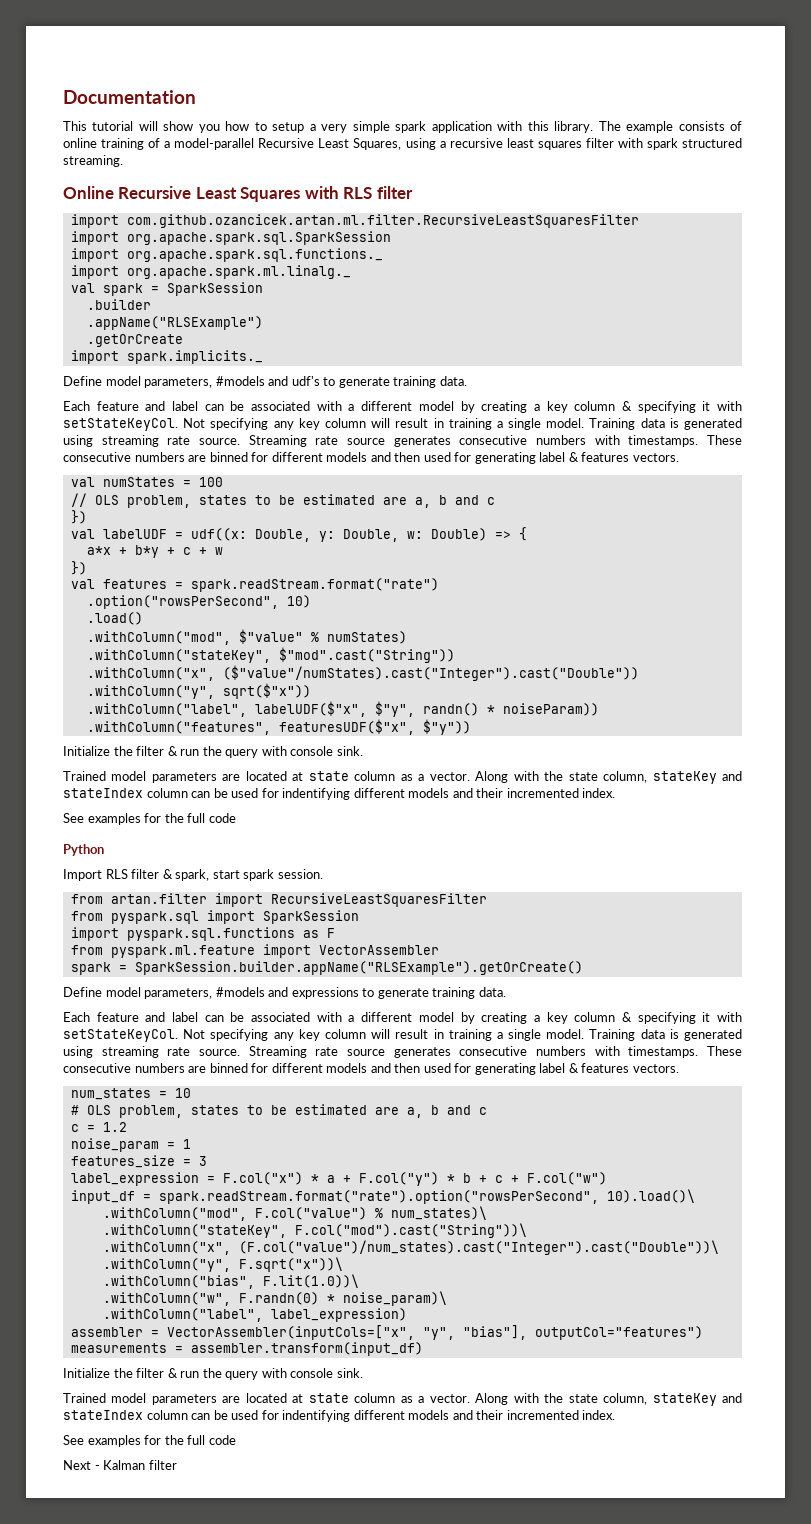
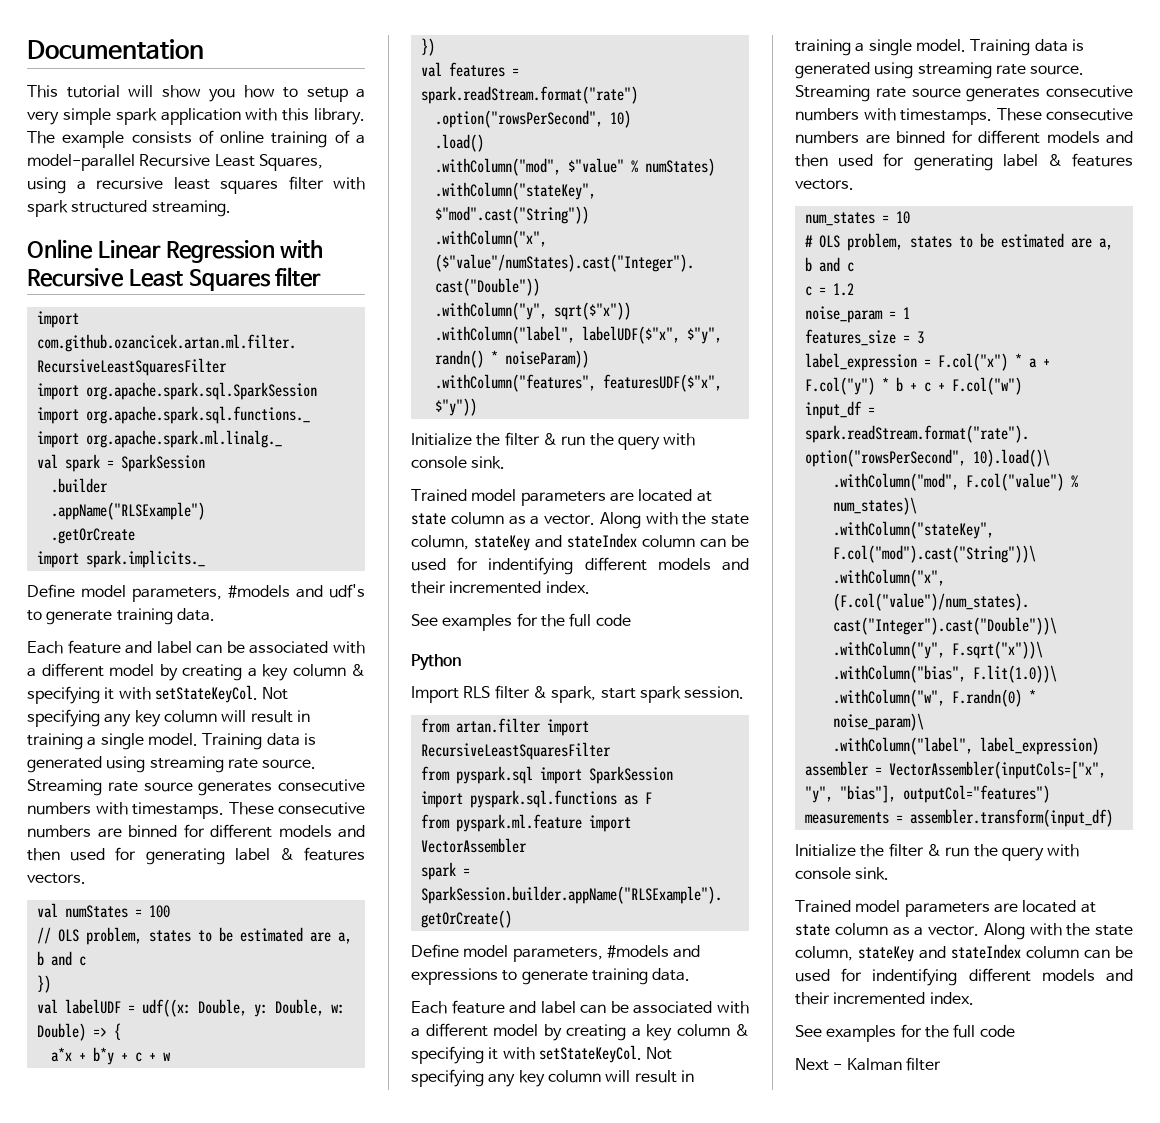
(114, 192) none -> [97,240,324,263] Linear Regression with
[304,186,373,199] with RLS -> (271, 280) none

